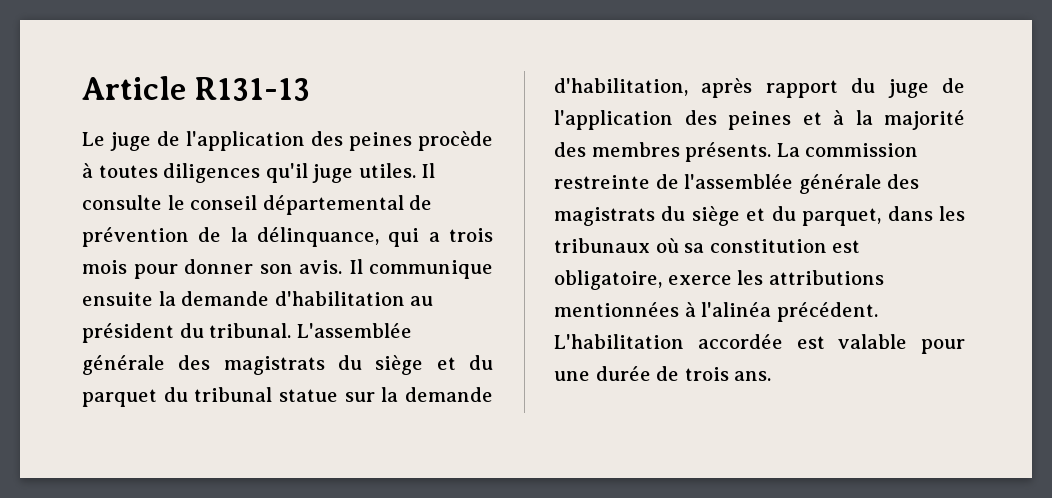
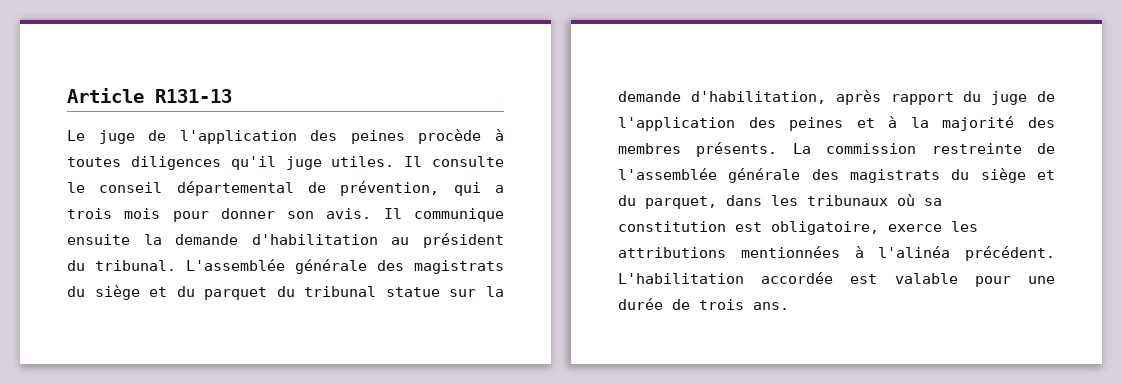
[82,227,379,247] prévention de la délinquance, -> [340,181,440,196] prévention,

